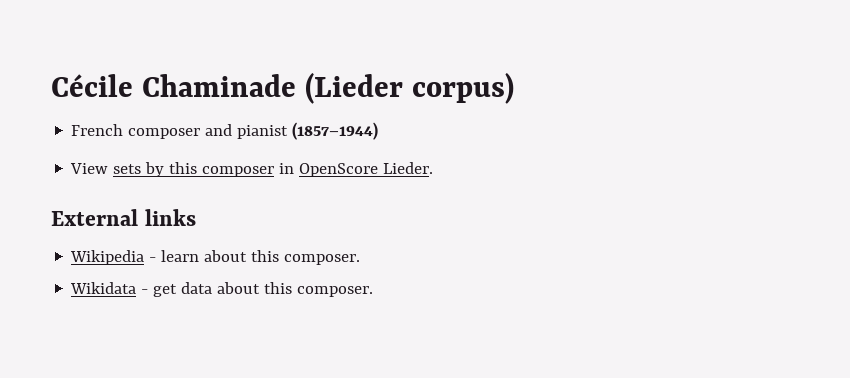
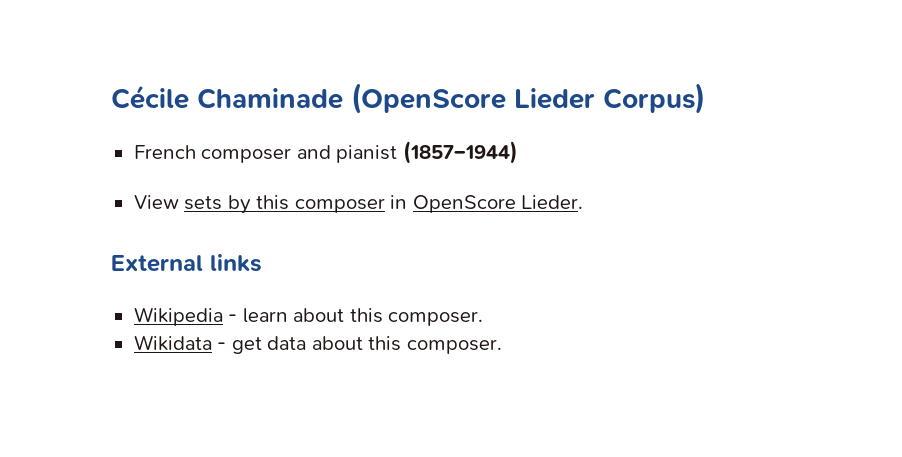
[305,72,515,104] (Lieder corpus) -> [351,83,705,114] (OpenScore Lieder Corpus)

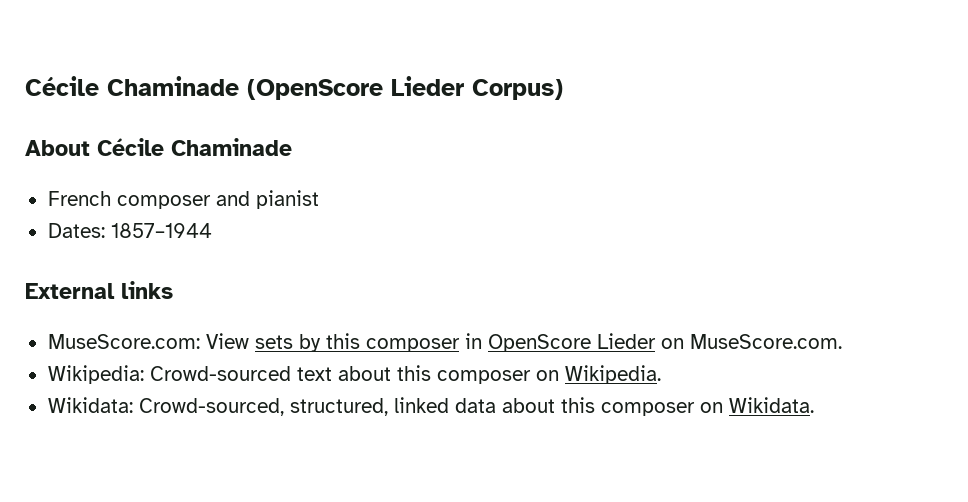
(705, 98) none -> [25,138,292,156] // About Cécile Chaminade
[402,141,518,164] (1857–1944) // -> [47,223,212,238] [25,281,173,299] [47,334,200,349] // Dates: 1857–1944 // External links // MuseScore.com:
[521,195,584,209] [111,254,262,272] [133,307,484,326] [133,335,502,354] Lieder. // External links // Wikipedia - learn about this composer. // Wikidata - get data about this composer. -> [596,333,842,349] [47,365,661,384] [47,397,814,416] Lieder on MuseScore.com. // Wikipedia: Crowd-sourced text about this composer on Wikipedia. // Wikidata: Crowd-sourced, structured, linked data about this composer on Wikidata.

